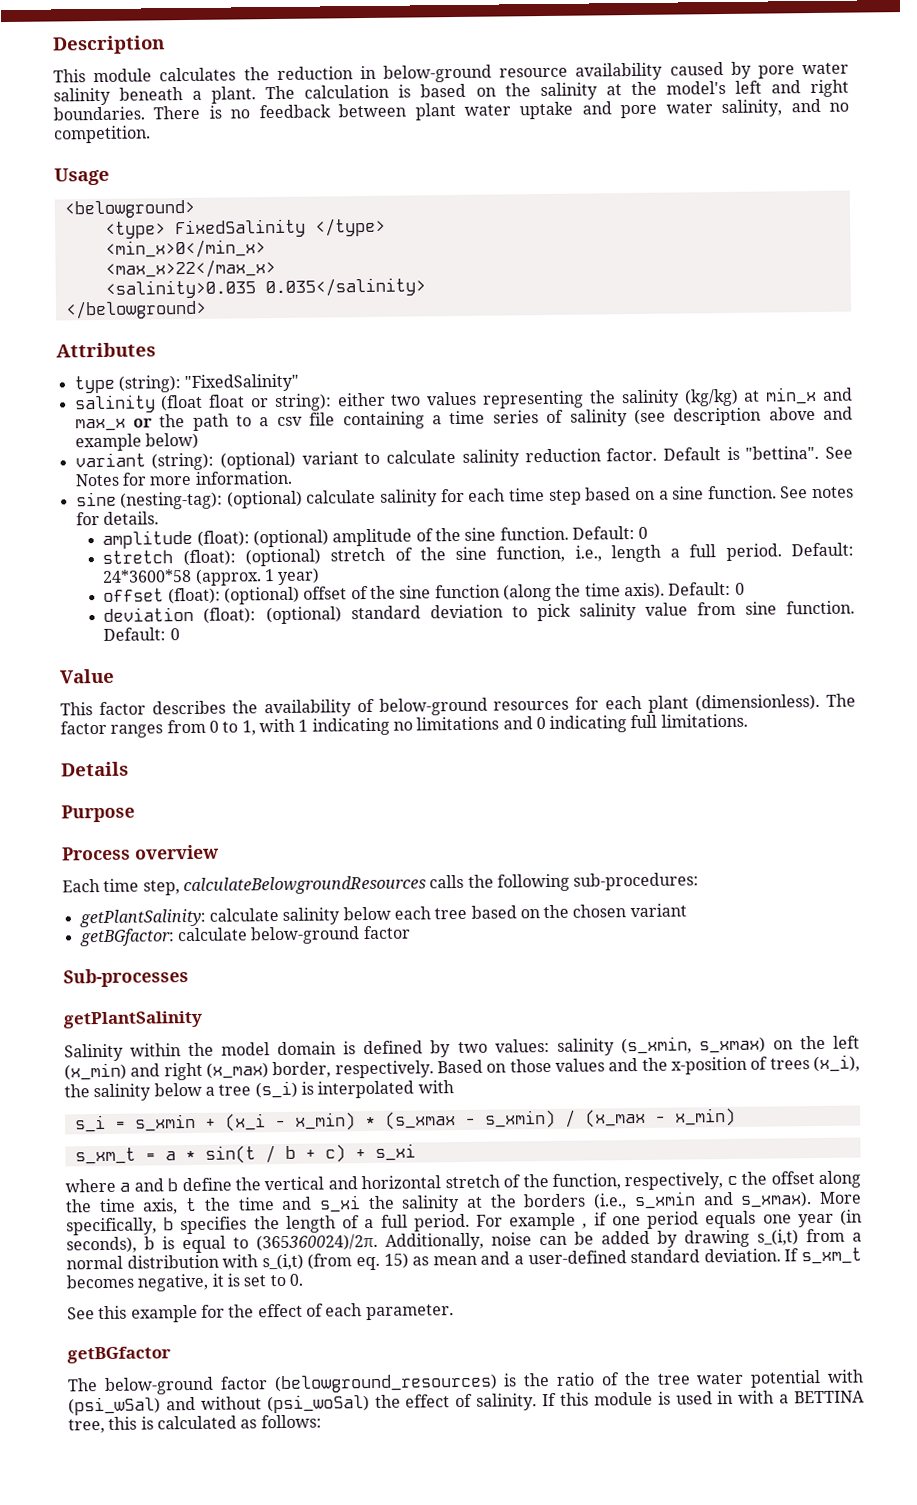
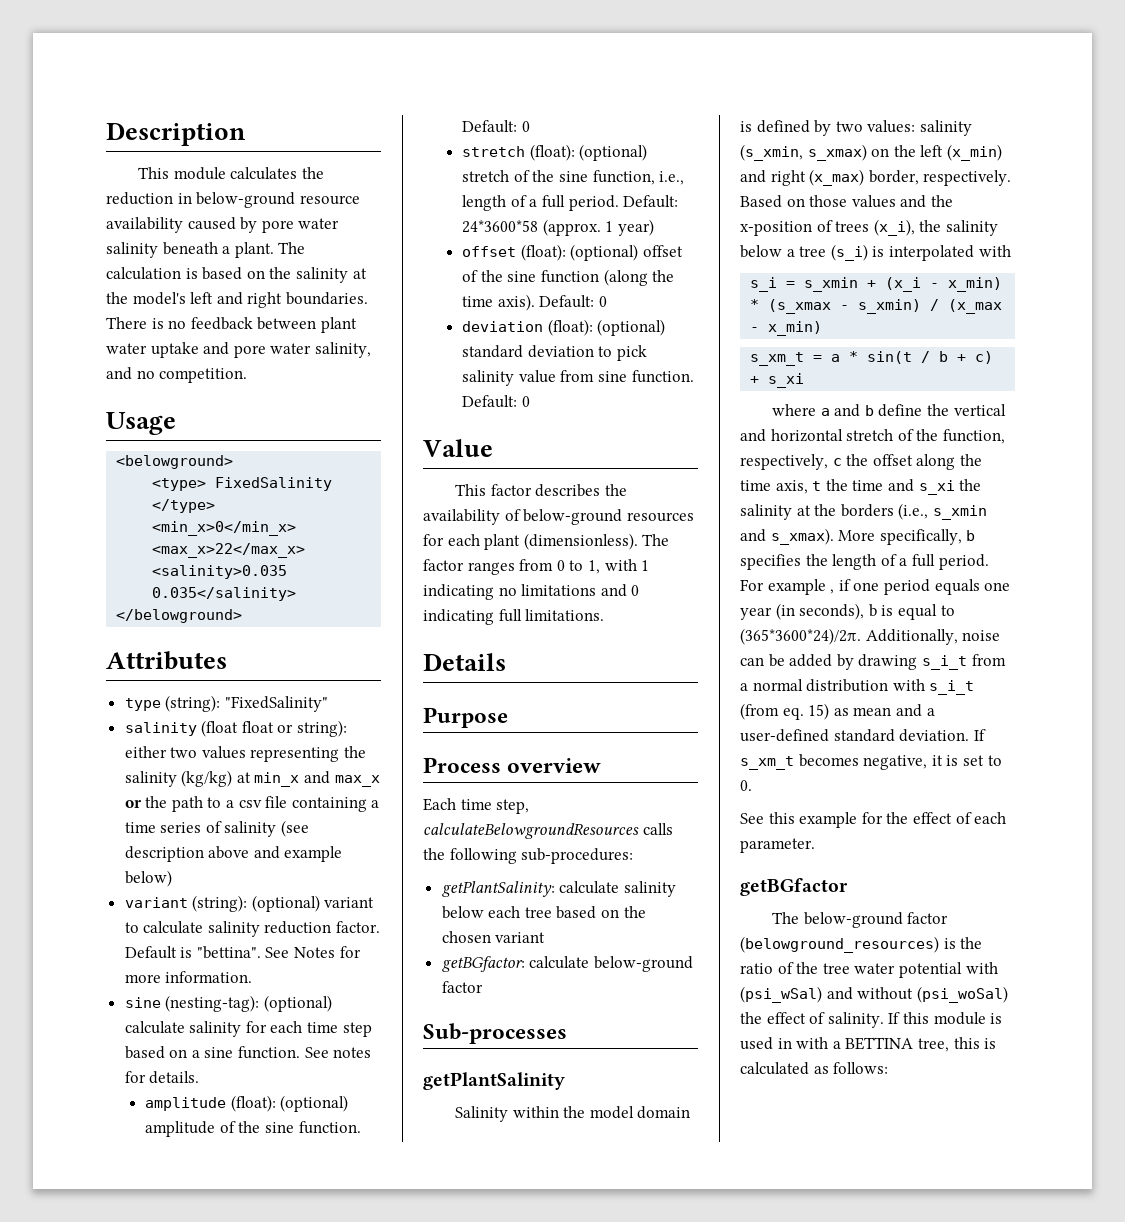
(661, 553) none -> [510,195,527,207] of
[256,1233,378,1252] (365360024)/2π. -> [740,628,861,645] (365*3600*24)/2π.
[757,1229,799,1246] s_(i,t) -> [921,655,967,670] s_i_t
[261,1253,304,1271] s_(i,t) -> [929,680,975,695] s_i_t

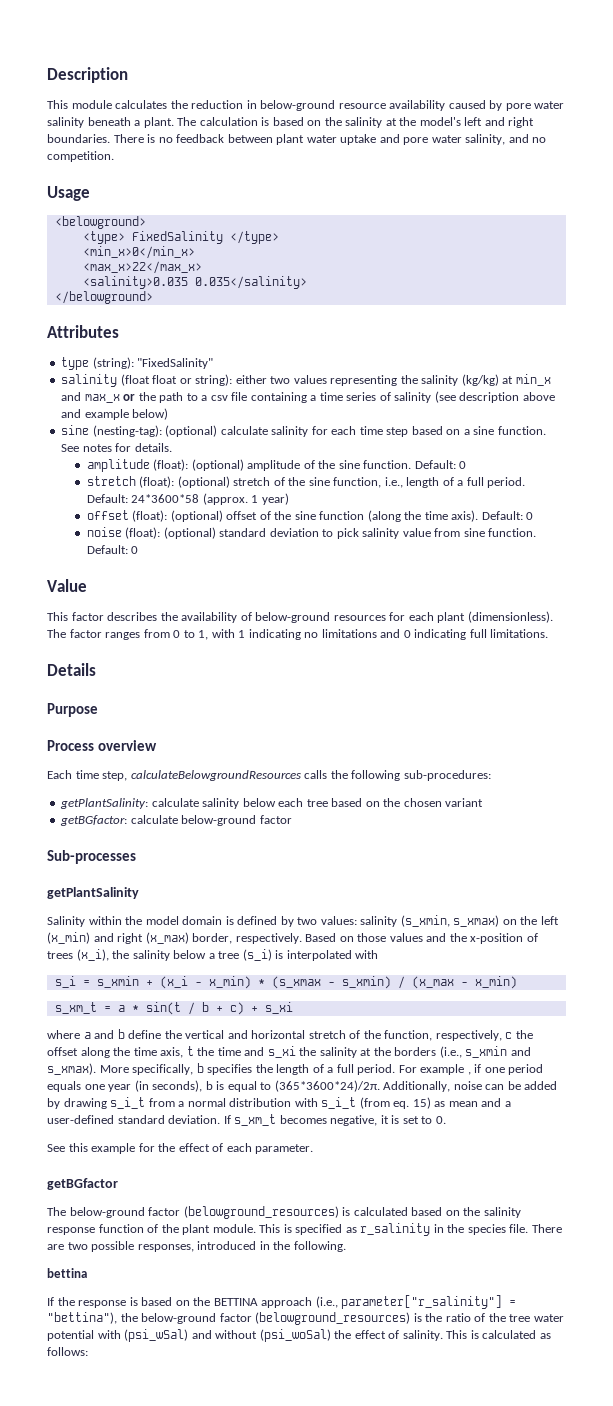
[124,895,375,912] [124,921,381,937] [124,946,361,959] [124,971,253,983] // variant (string): (optional) variant to calculate salinity reduction factor. Default is "bettina". See Notes for more information. -> (169, 414) none
[462,321,544,332] deviation -> [86,527,122,537] noise
(956, 943) none -> [353,1207,521,1218] [47,1223,562,1236] [47,1241,346,1252] [47,1268,87,1278] [47,1295,517,1309] [47,1312,422,1325] calculated based on the salinity response function of the plant module. This is specified as r_salinity in the species file. There are two possible responses, introduced in the following. // bettina // If the response is based on the BETTINA approach (i.e., parameter["r_salinity"] = "bettina"), the below-ground factor (belowground_resources) is
[888,1012,1003,1025] [740,1037,980,1052] If this module is used in with a BETTINA tree, this -> [446,1330,468,1339] This

